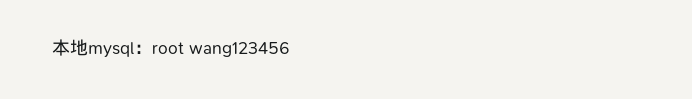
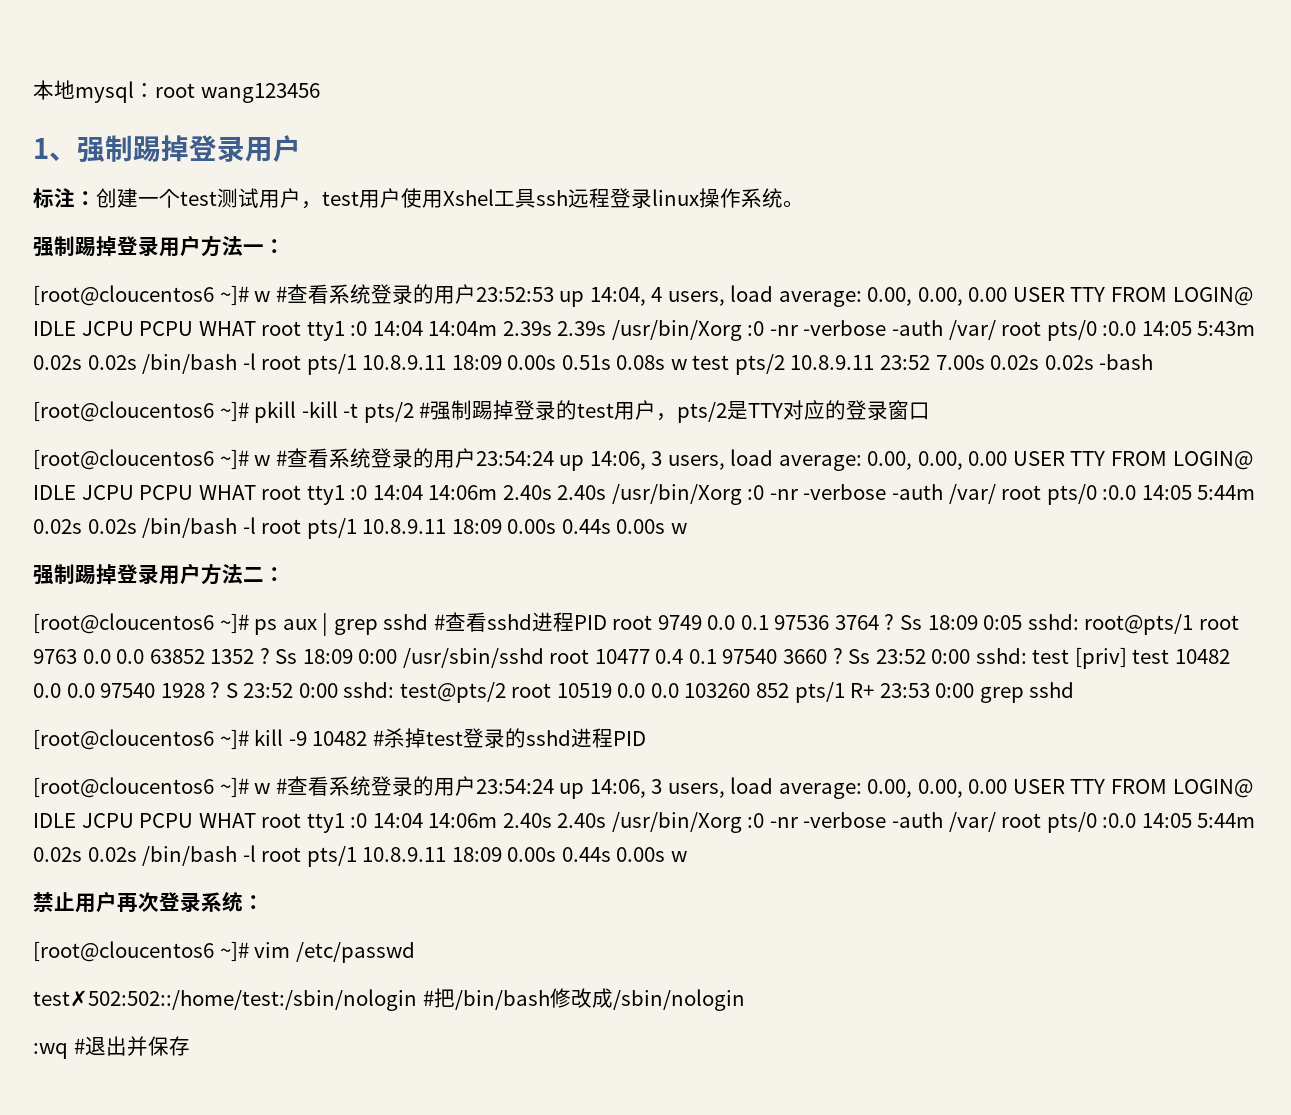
(290, 49) none -> [33,135,301,162] [33,188,804,209] [33,235,285,257] [33,284,1253,307] [33,320,1256,341] [33,353,1154,375] [33,400,931,423] [33,448,1253,471] [33,484,1256,505] [33,517,687,539] [33,563,285,585] [33,612,1239,636] [33,647,1230,669] [33,682,1075,703] [33,728,646,750] [33,776,1253,799] [33,812,1256,833] [33,845,687,867] [33,891,264,913] [33,941,415,963] [33,988,745,1011] [33,1036,190,1059] // 1、强制踢掉登录用户 // 标注：创建一个test测试用户，test用户使用Xshel工具ssh远程登录linux操作系统。 // 强制踢掉登录用户方法一： // [root@cloucentos6 ~]# w #查看系统登录的用户23:52:53 up 14:04, 4 users, load average: 0.00, 0.00, 0.00 USER TTY FROM LOGIN@ IDLE JCPU PCPU WHAT root tty1 :0 14:04 14:04m 2.39s 2.39s /usr/bin/Xorg :0 -nr -verbose -auth /var/ root pts/0 :0.0 14:05 5:43m 0.02s 0.02s /bin/bash -l root pts/1 10.8.9.11 18:09 0.00s 0.51s 0.08s w test pts/2 10.8.9.11 23:52 7.00s 0.02s 0.02s -bash // [root@cloucentos6 ~]# pkill -kill -t pts/2 #强制踢掉登录的test用户，pts/2是TTY对应的登录窗口 // [root@cloucentos6 ~]# w #查看系统登录的用户23:54:24 up 14:06, 3 users, load average: 0.00, 0.00, 0.00 USER TTY FROM LOGIN@ IDLE JCPU PCPU WHAT root tty1 :0 14:04 14:06m 2.40s 2.40s /usr/bin/Xorg :0 -nr -verbose -auth /var/ root pts/0 :0.0 14:05 5:44m 0.02s 0.02s /bin/bash -l root pts/1 10.8.9.11 18:09 0.00s 0.44s 0.00s w // 强制踢掉登录用户方法二： // [root@cloucentos6 ~]# ps aux | grep sshd #查看sshd进程PID root 9749 0.0 0.1 97536 3764 ? Ss 18:09 0:05 sshd: root@pts/1 root 9763 0.0 0.0 63852 1352 ? Ss 18:09 0:00 /usr/sbin/sshd root 10477 0.4 0.1 97540 3660 ? Ss 23:52 0:00 sshd: test [priv] test 10482 0.0 0.0 97540 1928 ? S 23:52 0:00 sshd: test@pts/2 root 10519 0.0 0.0 103260 852 pts/1 R+ 23:53 0:00 grep sshd // [root@cloucentos6 ~]# kill -9 10482 #杀掉test登录的sshd进程PID // [root@cloucentos6 ~]# w #查看系统登录的用户23:54:24 up 14:06, 3 users, load average: 0.00, 0.00, 0.00 USER TTY FROM LOGIN@ IDLE JCPU PCPU WHAT root tty1 :0 14:04 14:06m 2.40s 2.40s /usr/bin/Xorg :0 -nr -verbose -auth /var/ root pts/0 :0.0 14:05 5:44m 0.02s 0.02s /bin/bash -l root pts/1 10.8.9.11 18:09 0.00s 0.44s 0.00s w // 禁止用户再次登录系统： // [root@cloucentos6 ~]# vim /etc/passwd // test✗502:502::/home/test:/sbin/nologin #把/bin/bash修改成/sbin/nologin // :wq #退出并保存

